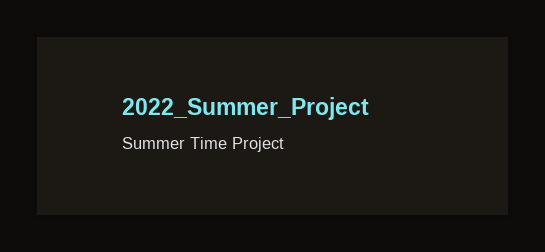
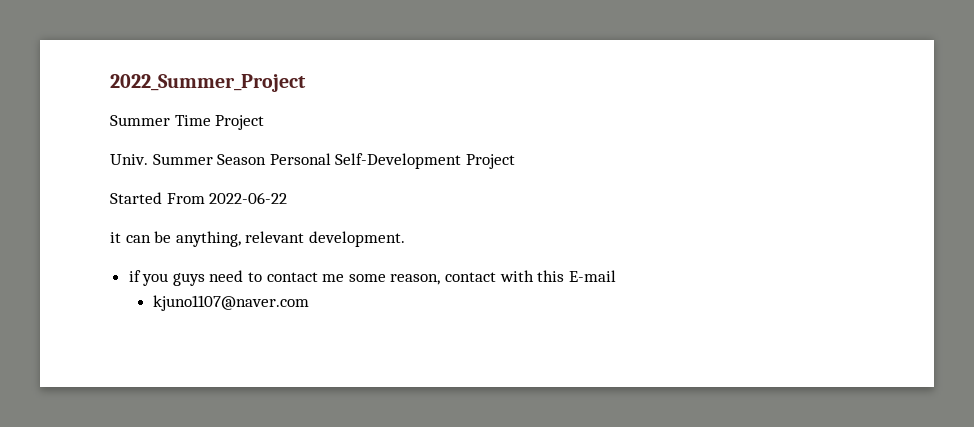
(284, 144) none -> [110,153,515,169] [110,192,288,204] [110,231,405,247] [128,270,616,286] [152,295,309,311] // Univ. Summer Season Personal Self-Development Project // Started From 2022-06-22 // it can be anything, relevant development. // if you guys need to contact me some reason, contact with this E-mail // kjuno1107@naver.com

